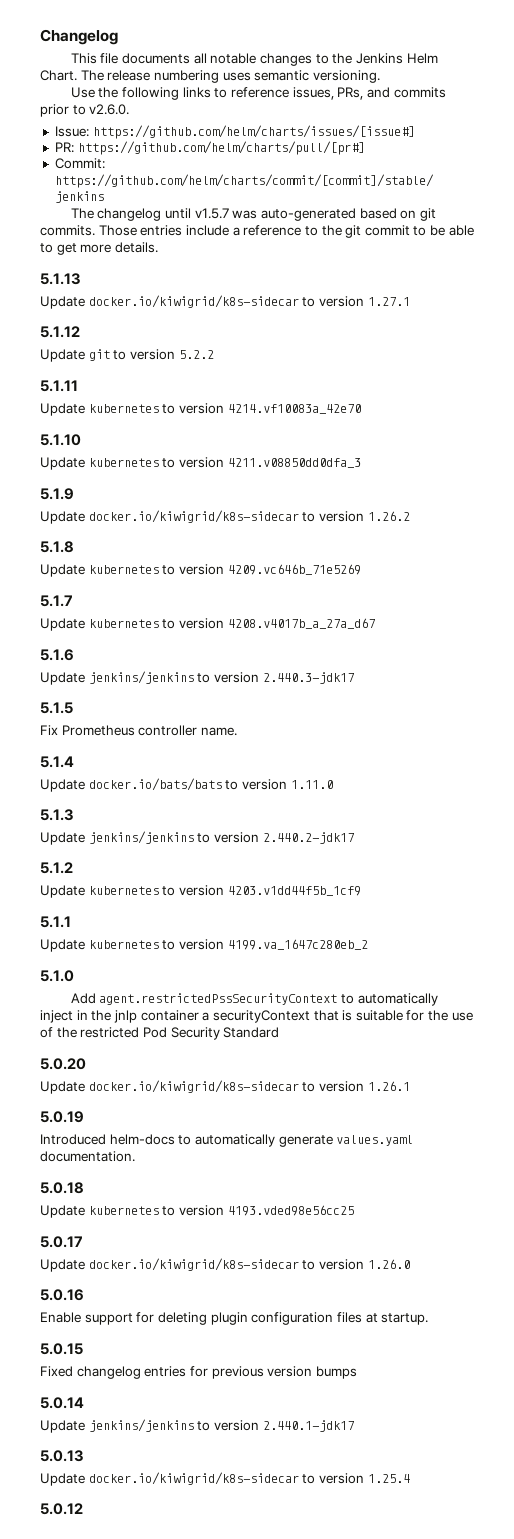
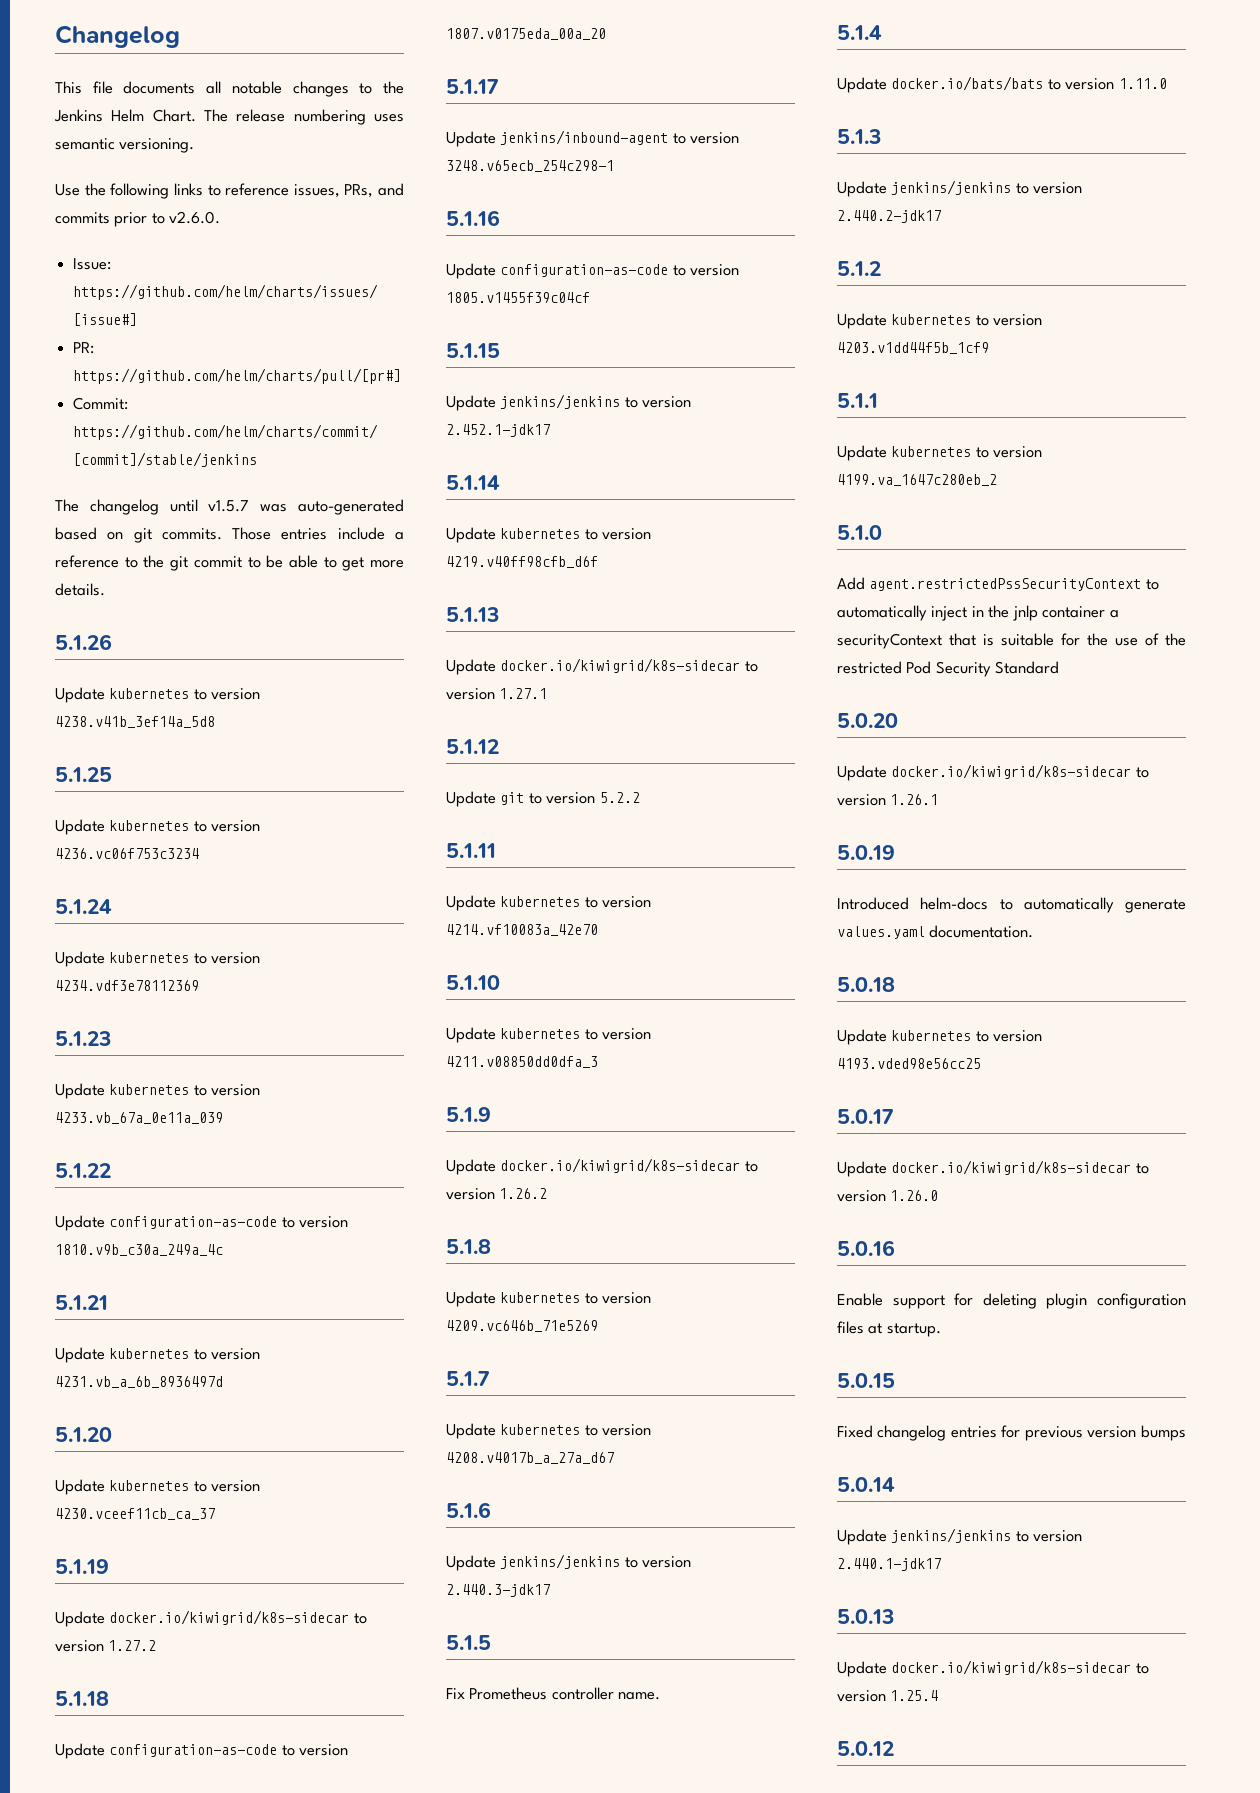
(158, 247) none -> [55,634,112,650] [55,687,261,703] [55,716,215,728] [55,767,112,782] [55,819,261,835] [55,848,199,859] [55,899,112,914] [55,951,261,967] [55,980,199,991] [55,1031,112,1046] [55,1083,261,1099] [55,1112,223,1124] [55,1163,111,1178] [55,1215,349,1231] [55,1244,223,1256] [55,1295,108,1310] [55,1347,261,1363] [55,1376,223,1388] [55,1427,112,1442] [55,1479,261,1495] [55,1508,215,1520] [55,1559,109,1574] [55,1610,367,1627] [55,1640,157,1652] [55,1691,109,1706] [55,1743,349,1759] [446,28,606,40] [446,79,499,94] [446,130,740,147] [446,160,614,172] [446,210,500,226] [446,263,740,279] [446,292,590,303] [446,343,500,358] [446,394,692,411] [446,424,550,437] [446,475,500,490] [446,527,652,543] [446,556,598,568] // 5.1.26 // Update kubernetes to version 4238.v41b_3ef14a_5d8 // 5.1.25 // Update kubernetes to version 4236.vc06f753c3234 // 5.1.24 // Update kubernetes to version 4234.vdf3e78112369 // 5.1.23 // Update kubernetes to version 4233.vb_67a_0e11a_039 // 5.1.22 // Update configuration-as-code to version 1810.v9b_c30a_249a_4c // 5.1.21 // Update kubernetes to version 4231.vb_a_6b_8936497d // 5.1.20 // Update kubernetes to version 4230.vceef11cb_ca_37 // 5.1.19 // Update docker.io/kiwigrid/k8s-sidecar to version 1.27.2 // 5.1.18 // Update configuration-as-code to version 1807.v0175eda_00a_20 // 5.1.17 // Update jenkins/inbound-agent to version 3248.v65ecb_254c298-1 // 5.1.16 // Update configuration-as-code to version 1805.v1455f39c04cf // 5.1.15 // Update jenkins/jenkins to version 2.452.1-jdk17 // 5.1.14 // Update kubernetes to version 4219.v40ff98cfb_d6f

